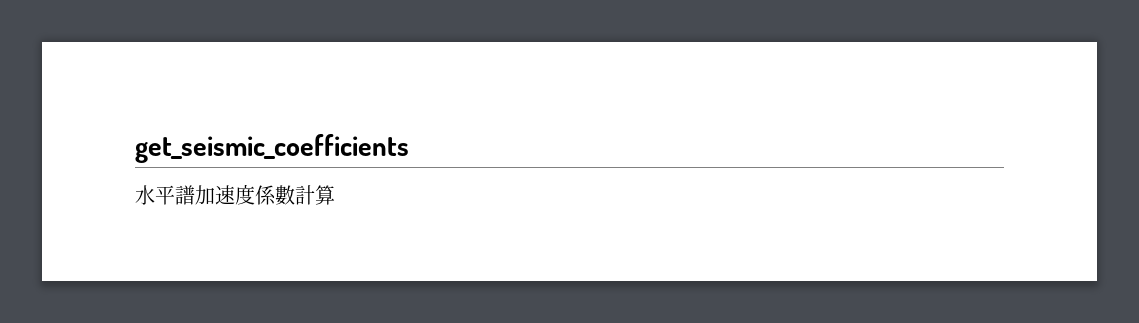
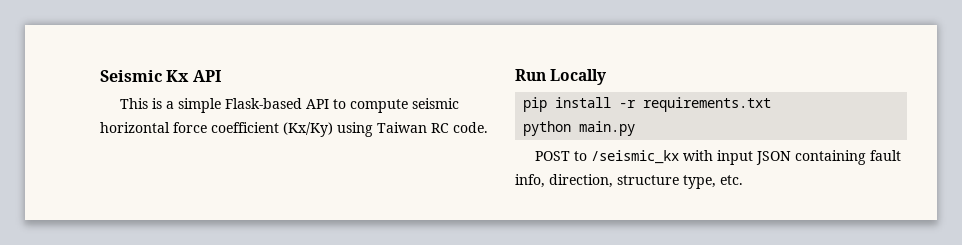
[135,134,409,163] [135,184,335,205] get_seismic_coefficients // 水平譜加速度係數計算 -> [100,70,221,82] [120,98,460,113] [100,122,488,137] [515,69,607,85] [523,97,772,112] [523,121,636,136] [535,150,902,165] [515,174,743,189] Seismic Kx API // This is a simple Flask-based API to compute seismic horizontal force coefficient (Kx/Ky) using Taiwan RC code. // Run Locally // pip install -r requirements.txt // python main.py // POST to /seismic_kx with input JSON containing fault info, direction, structure type, etc.

